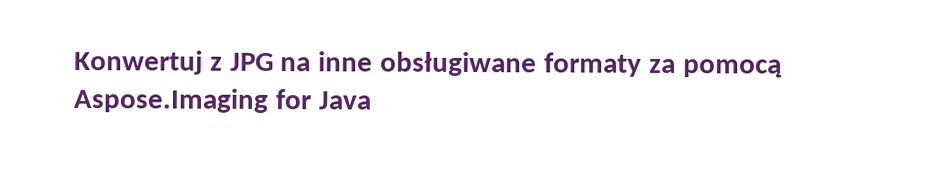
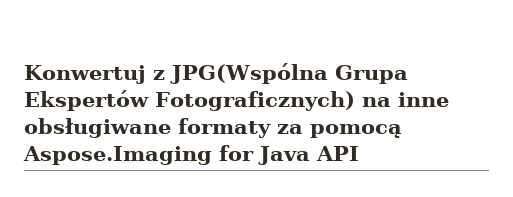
[229,52,274,72] JPG -> [170,63,408,84] [24,90,355,111] JPG(Wspólna Grupa Ekspertów Fotograficznych)
(372, 100) none -> [316,146,359,161] API

